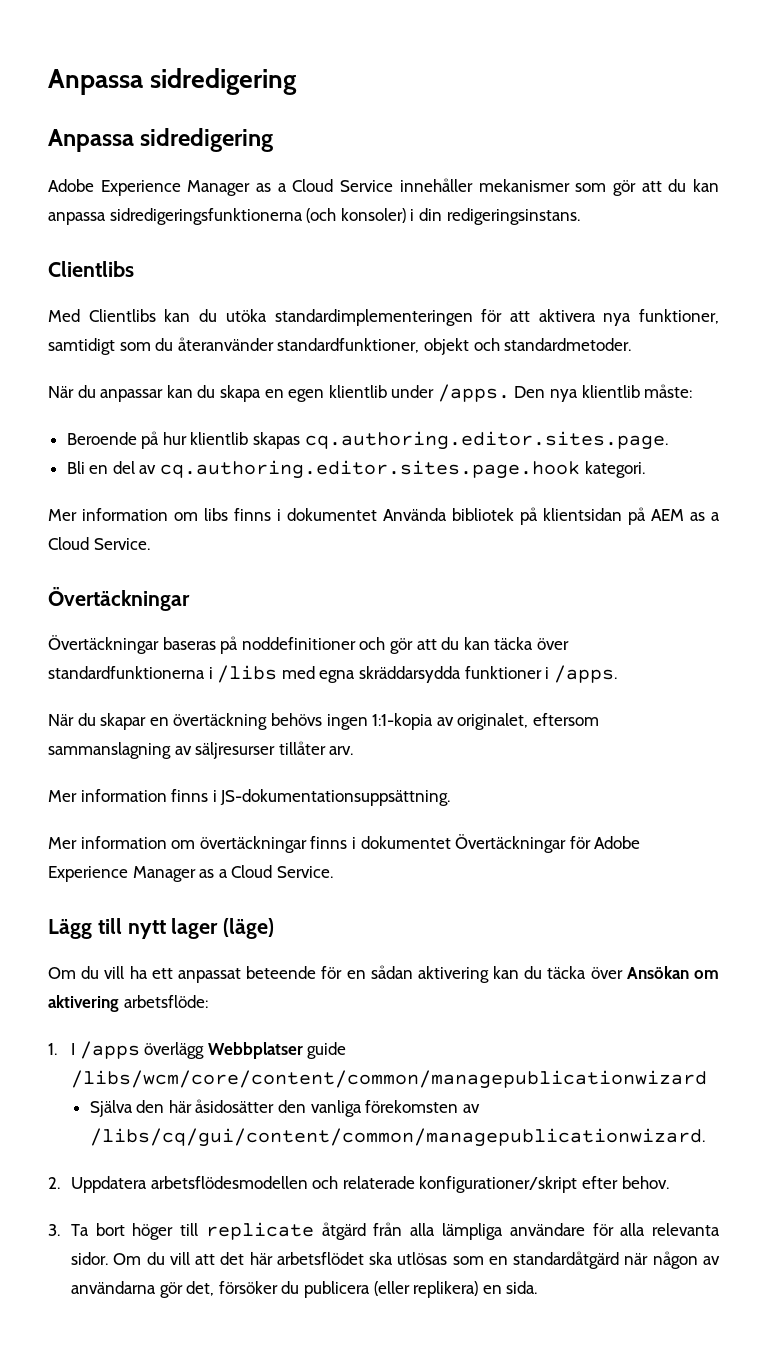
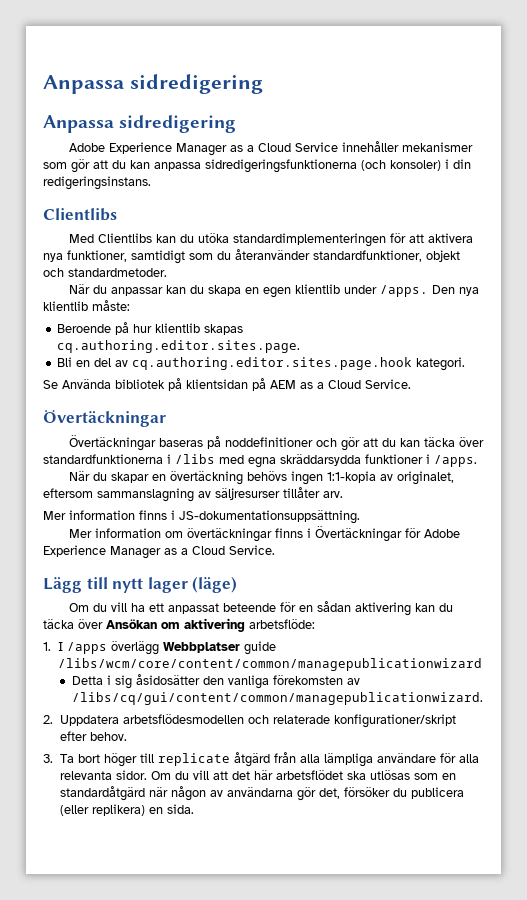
[48,508,377,521] Mer information om libs finns i dokumentet -> [43,380,58,389] Se
[360,836,451,849] dokumentet -> (312, 533) none
[89,1100,192,1117] Själva den här -> [71,675,132,689] Detta i sig

